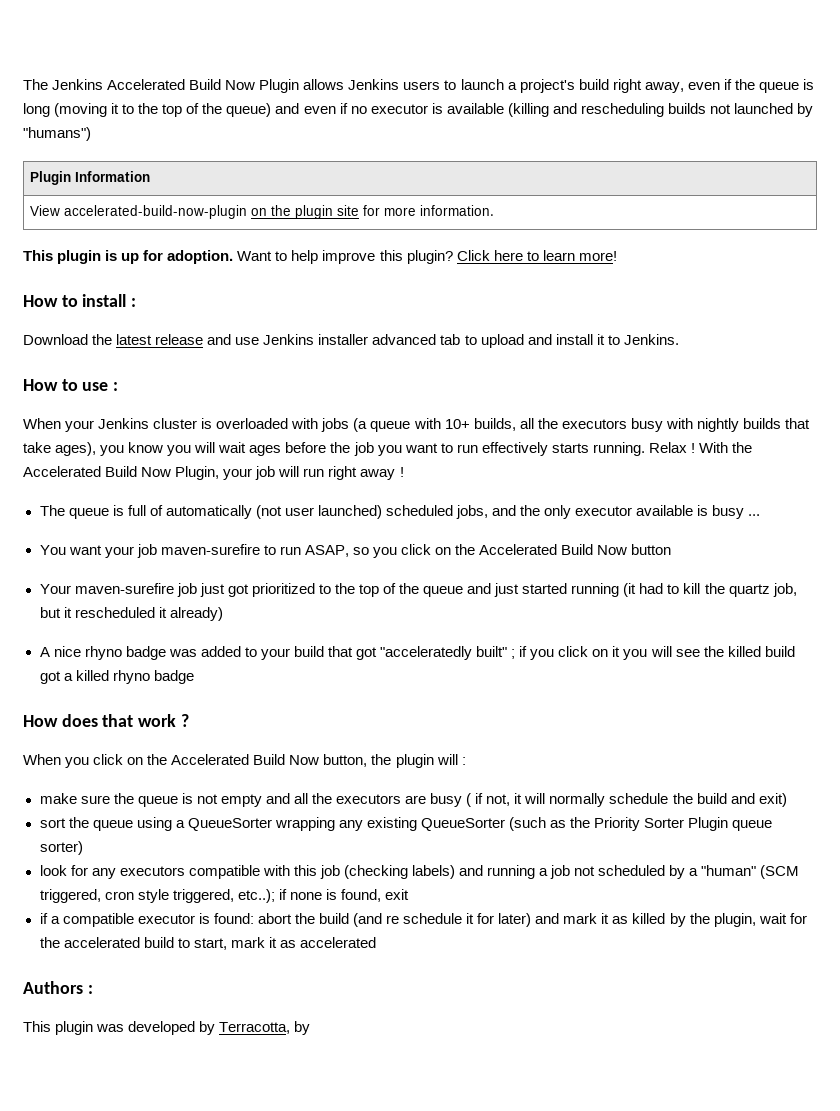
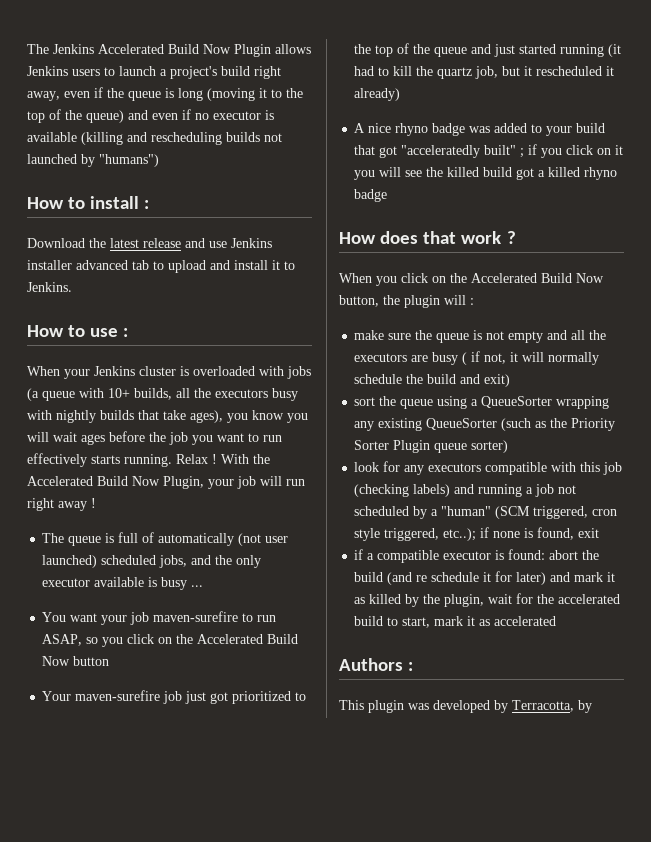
[29,171,150,185] [29,205,494,219] [23,250,617,264] // Plugin Information // View accelerated-build-now-plugin on the plugin site for more information. // This plugin is up for adoption. Want to help improve this plugin? Click here to learn more! -> (159, 160) none

